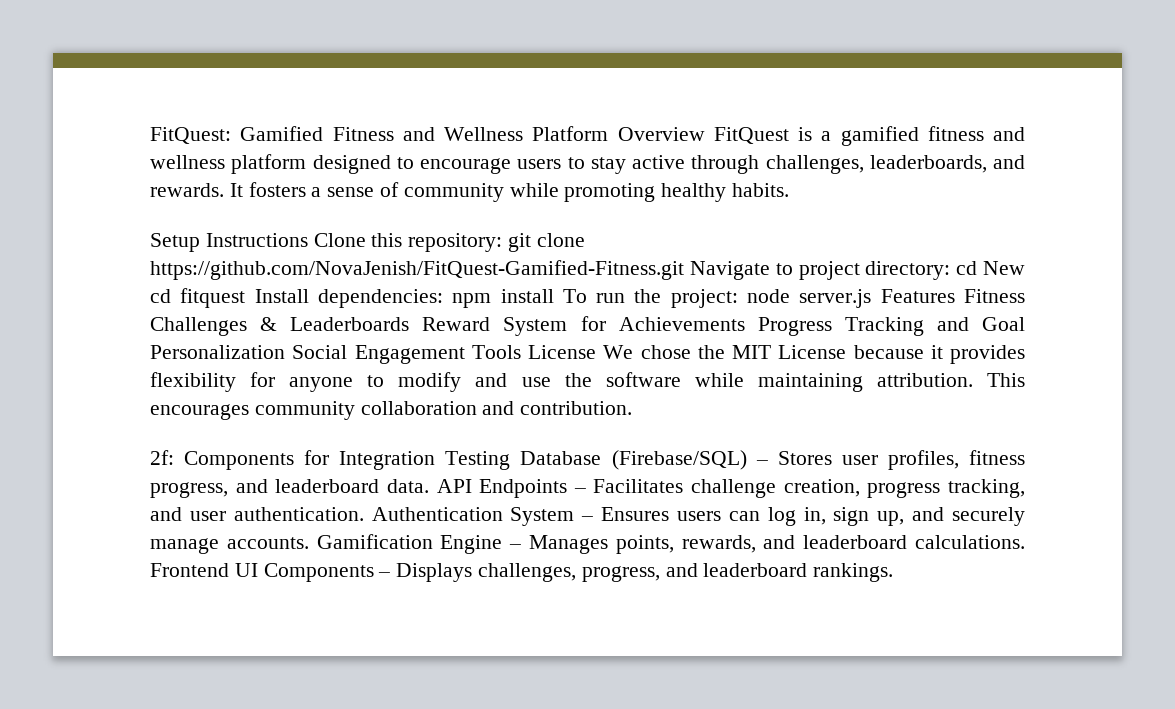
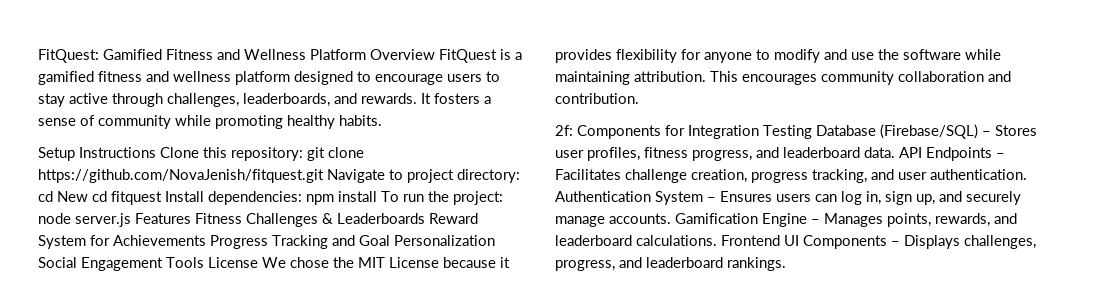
[150,260,684,280] https://github.com/NovaJenish/FitQuest-Gamified-Fitness.git -> [38,169,324,183] https://github.com/NovaJenish/fitquest.git

